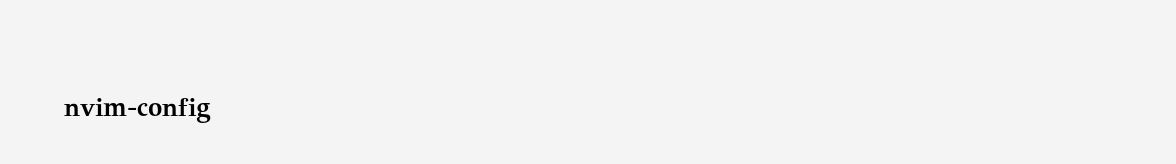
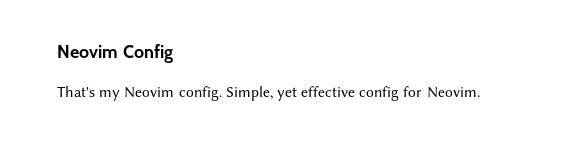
[64,98,211,123] nvim-config -> [57,44,173,63] [57,86,480,101] Neovim Config // That's my Neovim config. Simple, yet effective config for Neovim.

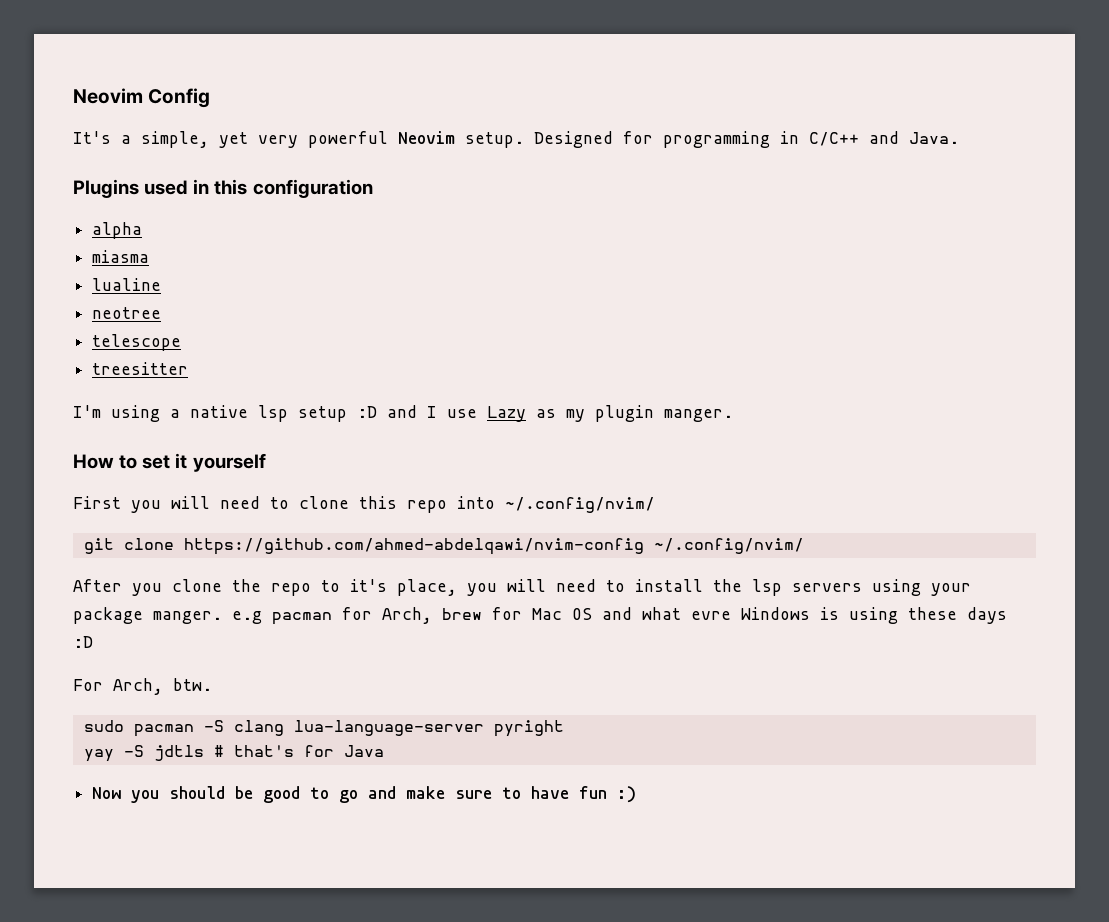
[57,86,480,101] That's my Neovim config. Simple, yet effective config for Neovim. -> [73,131,959,148] [73,179,373,198] [92,222,143,239] [92,250,150,263] [92,278,162,291] [92,307,162,319] [92,334,182,351] [92,362,189,375] [73,405,733,422] [73,453,266,472] [73,496,655,513] [83,538,804,555] [73,579,971,596] [73,607,1007,625] [73,636,93,648] [73,678,212,695] [83,720,564,737] [83,745,384,762] [92,786,637,803] It's a simple, yet very powerful Neovim setup. Designed for programming in C/C++ and Java. // Plugins used in this configuration // alpha // miasma // lualine // neotree // telescope // treesitter // I'm using a native lsp setup :D and I use Lazy as my plugin manger. // How to set it yourself // First you will need to clone this repo into ~/.config/nvim/ // git clone https://github.com/ahmed-abdelqawi/nvim-config ~/.config/nvim/ // After you clone the repo to it's place, you will need to install the lsp servers using your package manger. e.g pacman for Arch, brew for Mac OS and what evre Windows is using these days :D // For Arch, btw. // sudo pacman -S clang lua-language-server pyright // yay -S jdtls # that's for Java // Now you should be good to go and make sure to have fun :)

